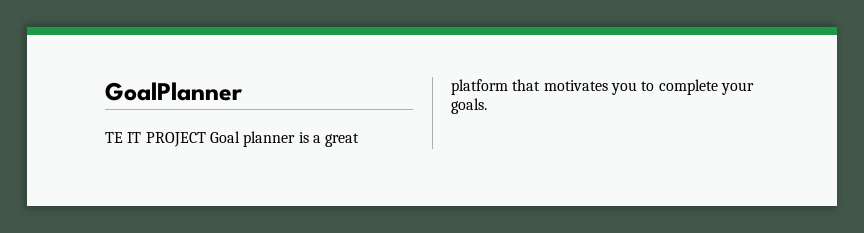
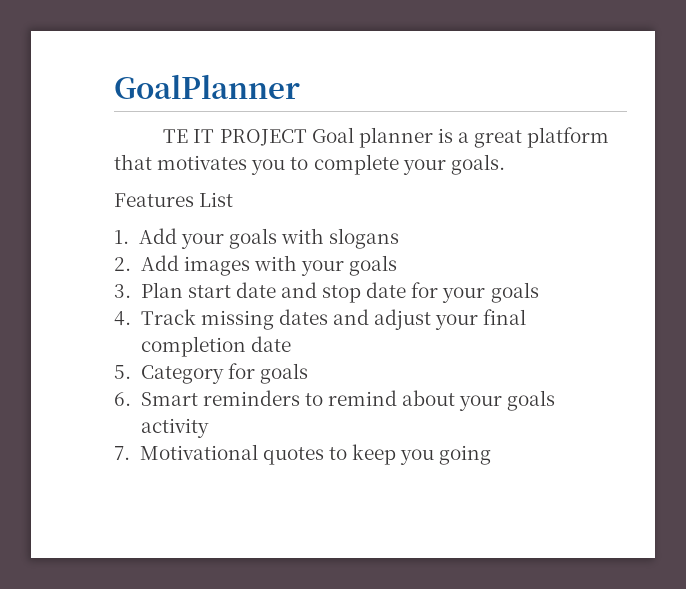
(487, 106) none -> [114,192,234,207] [114,228,400,249] [114,255,398,276] [114,282,539,303] [114,309,527,330] [140,336,291,357] [114,363,308,384] [114,390,556,411] [140,418,209,438] [114,444,492,465] // Features List // 1. Add your goals with slogans // 2. Add images with your goals // 3. Plan start date and stop date for your goals // 4. Track missing dates and adjust your final completion date // 5. Category for goals // 6. Smart reminders to remind about your goals activity // 7. Motivational quotes to keep you going

